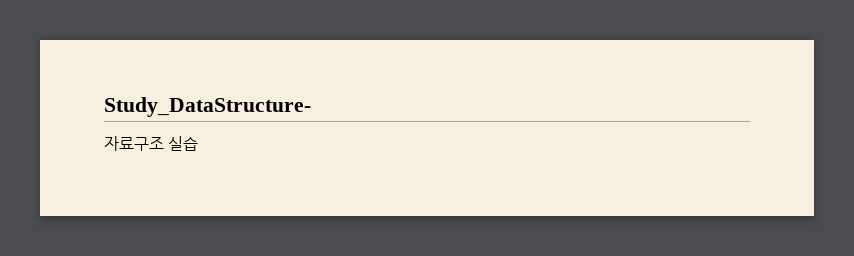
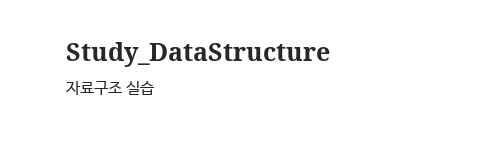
[104,97,311,117] Study_DataStructure- -> [66,42,330,67] Study_DataStructure

